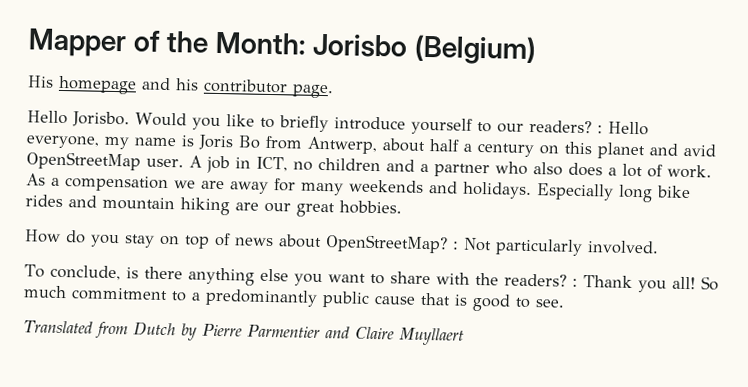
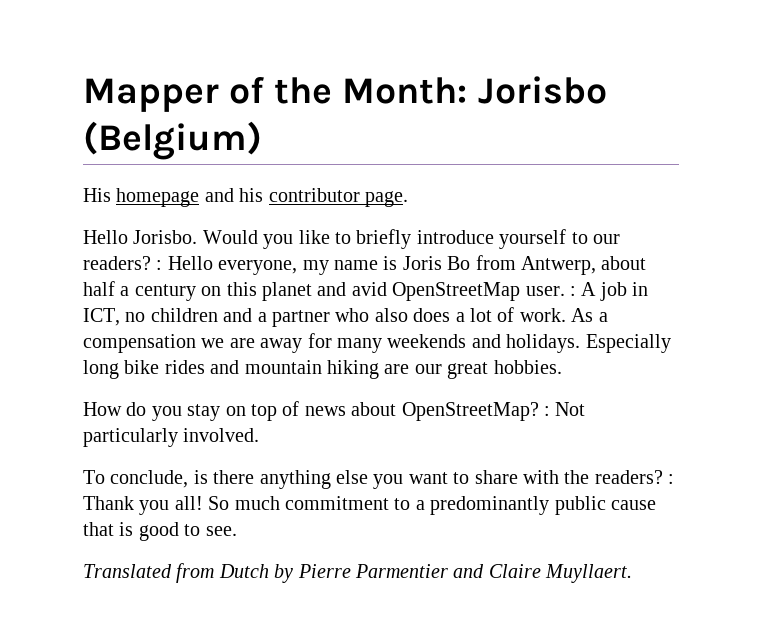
(184, 163) none -> [569,286,576,296] :
[398,327,464,346] Muyllaert -> [545,564,633,583] Muyllaert.

